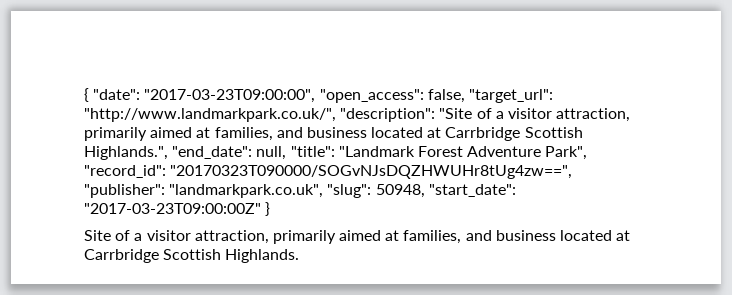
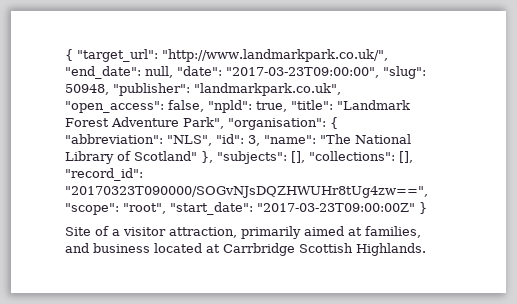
[84,88,553,103] [84,108,631,122] [84,127,583,141] [84,146,287,160] { "date": "2017-03-23T09:00:00", "open_access": false, "target_url": "http://www.landmarkpark.co.uk/", "description": "Site of a visitor attraction, primarily aimed at families, and business located at Carrbridge Scottish Highlands.", "end_date": null, -> [65,49,388,62] [65,66,426,79] [65,83,341,96] [65,100,287,113] { "target_url": "http://www.landmarkpark.co.uk/", "end_date": null, "date": "2017-03-23T09:00:00", "slug": 50948, "publisher": "landmarkpark.co.uk", "open_access": false, "npld": true,
[84,165,573,179] [84,184,425,198] "record_id": "20170323T090000/SOGvNJsDQZHWUHr8tUg4zw==", "publisher": "landmarkpark.co.uk", "slug": 50948, -> [228,117,338,130] [65,134,411,146] [65,151,413,164] [65,168,143,181] [65,186,428,198] [65,203,166,215] "organisation": { "abbreviation": "NLS", "id": 3, "name": "The National Library of Scotland" }, "subjects": [], "collections": [], "record_id": "20170323T090000/SOGvNJsDQZHWUHr8tUg4zw==", "scope": "root",

